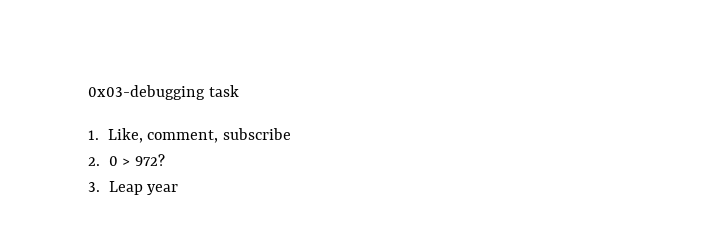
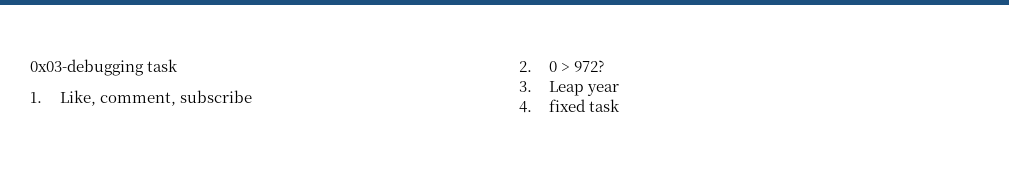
(179, 189) none -> [519,99,620,113] // 4. fixed task

